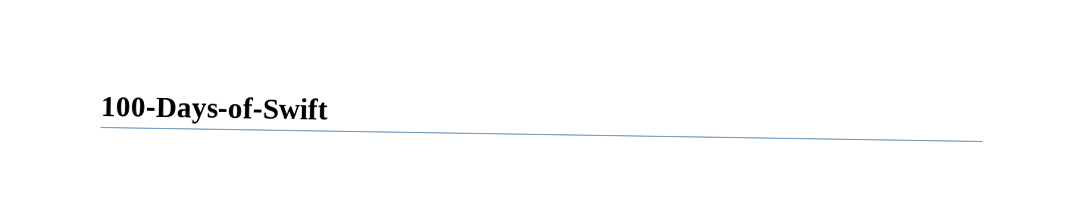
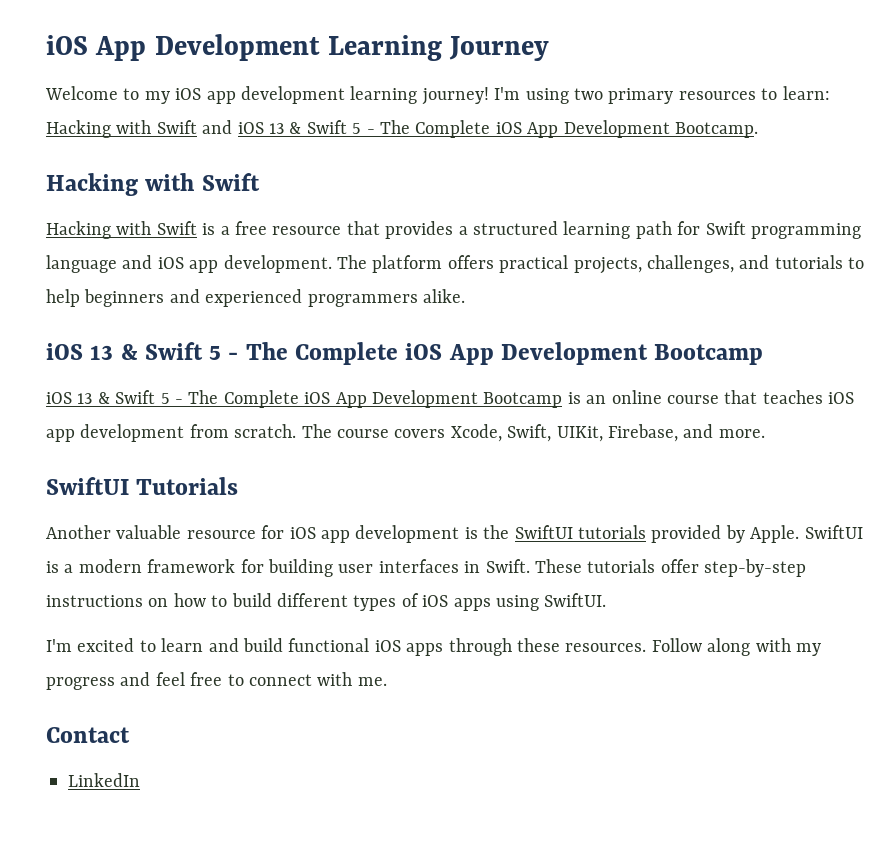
[100,94,329,126] 100-Days-of-Swift -> [46,34,550,61] [45,86,830,105] [46,120,758,138] [46,173,260,196] [46,221,861,239] [46,255,865,274] [46,289,465,307] [46,342,764,365] [46,390,855,408] [46,424,765,442] [46,477,239,495] [46,525,863,543] [46,559,807,577] [46,593,607,611] [46,638,821,656] [46,672,387,690] [46,727,130,743] [68,773,140,787] iOS App Development Learning Journey // Welcome to my iOS app development learning journey! I'm using two primary resources to learn: Hacking with Swift and iOS 13 & Swift 5 - The Complete iOS App Development Bootcamp. // Hacking with Swift // Hacking with Swift is a free resource that provides a structured learning path for Swift programming language and iOS app development. The platform offers practical projects, challenges, and tutorials to help beginners and experienced programmers alike. // iOS 13 & Swift 5 - The Complete iOS App Development Bootcamp // iOS 13 & Swift 5 - The Complete iOS App Development Bootcamp is an online course that teaches iOS app development from scratch. The course covers Xcode, Swift, UIKit, Firebase, and more. // SwiftUI Tutorials // Another valuable resource for iOS app development is the SwiftUI tutorials provided by Apple. SwiftUI is a modern framework for building user interfaces in Swift. These tutorials offer step-by-step instructions on how to build different types of iOS apps using SwiftUI. // I'm excited to learn and build functional iOS apps through these resources. Follow along with my progress and feel free to connect with me. // Contact // LinkedIn

